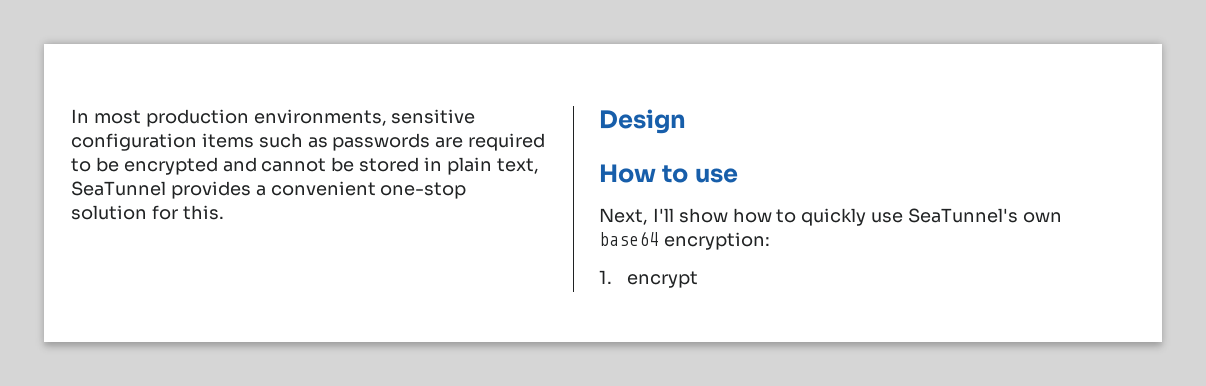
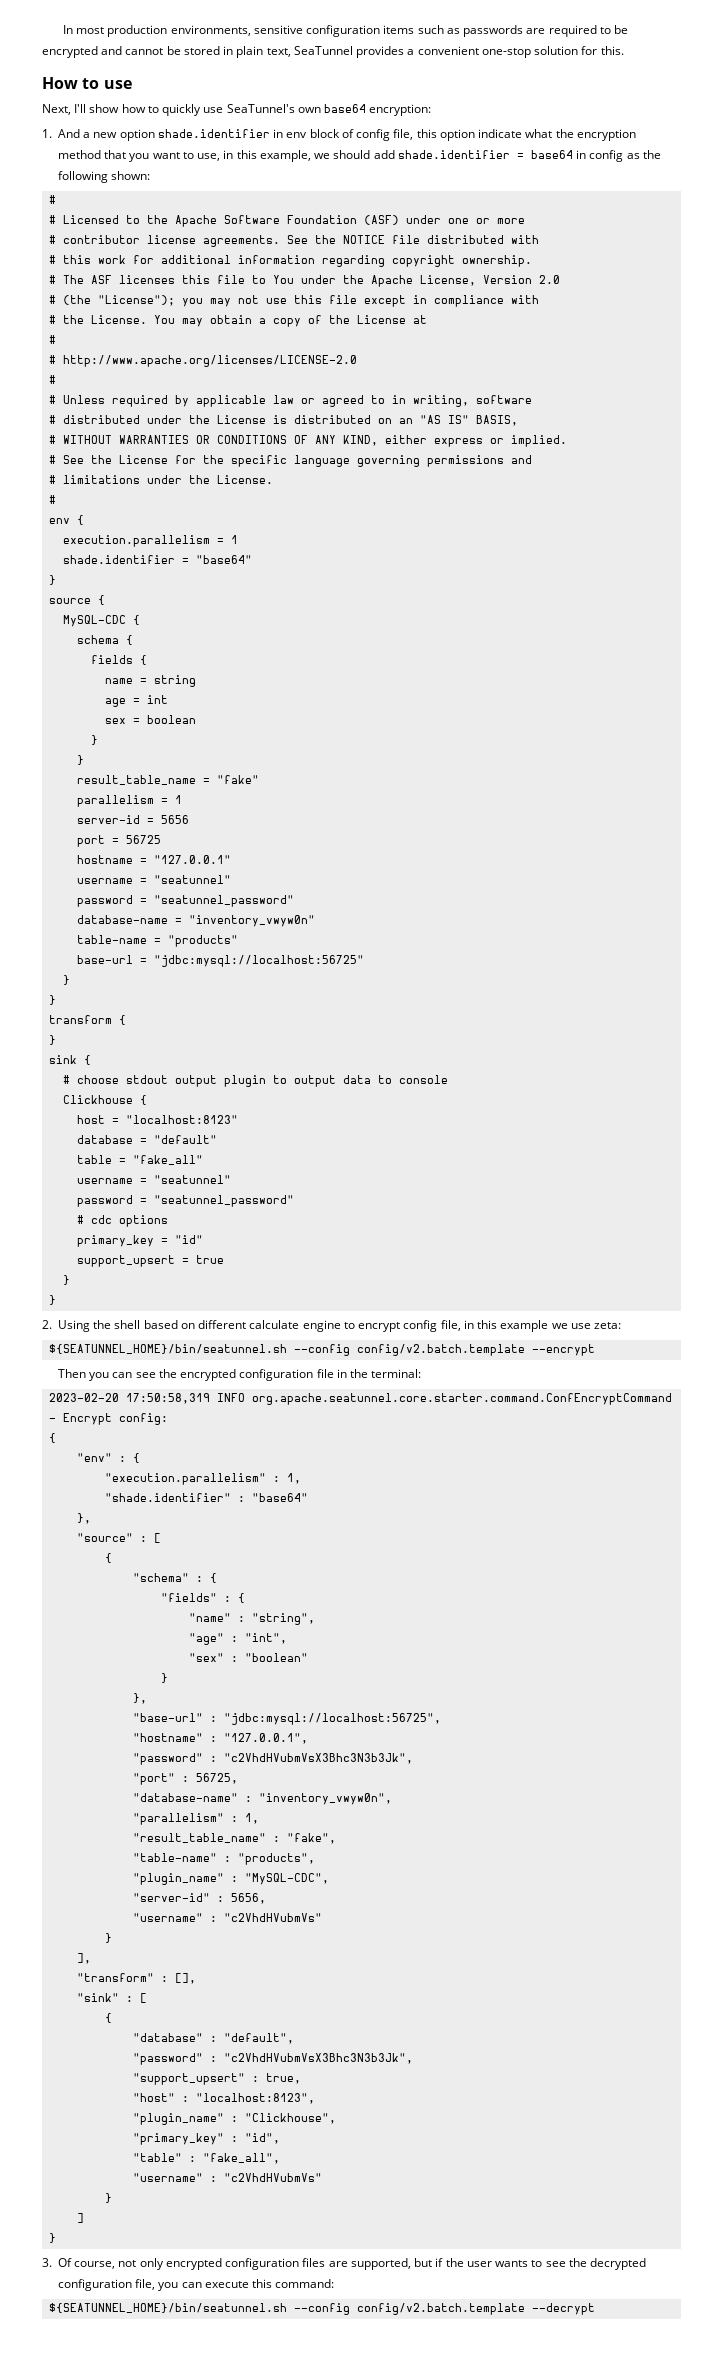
[599,109,686,134] // Design -> (624, 50) none
[627,271,699,288] encrypt -> [58,129,636,141] [58,150,661,162] [58,171,151,183] [49,195,57,204] [49,215,526,227] [49,235,540,247] [49,255,533,267] [49,275,561,287] [49,295,540,307] [49,315,428,327] [49,335,57,344] [49,355,358,367] [49,375,57,384] [49,395,533,407] [49,415,519,426] [49,435,568,447] [49,455,533,467] [49,475,274,484] [49,495,57,504] [49,515,85,525] [63,535,239,547] [63,555,253,564] [49,575,57,585] [49,595,106,605] [63,615,141,627] [77,635,134,645] [91,655,148,665] [105,675,197,687] [105,695,169,707] [105,715,197,724] [91,735,99,745] [77,755,85,765] [77,775,260,785] [77,795,183,807] [77,815,190,824] [77,835,162,847] [77,855,232,864] [77,875,232,884] [77,895,295,907] [77,915,316,927] [77,935,239,947] [77,955,365,967] [63,975,71,985] [49,995,57,1005] [49,1015,127,1025] [49,1035,57,1045] [49,1055,92,1065] [63,1075,449,1087] [63,1095,148,1105] [77,1115,239,1124] [77,1135,218,1144] [77,1155,204,1165] [77,1175,232,1184] [77,1195,295,1207] [77,1215,169,1227] [77,1235,204,1247] [77,1255,225,1267] [63,1275,71,1285] [49,1295,57,1305] [42,1320,622,1332] [49,1344,596,1356] [57,1369,422,1381] [49,1393,673,1405] [49,1413,169,1425] [49,1433,57,1443] [77,1453,141,1463] [105,1473,302,1485] [105,1493,309,1502] [77,1513,92,1524] [77,1533,162,1543] [105,1553,113,1563] [133,1573,218,1583] [161,1593,246,1603] [189,1613,316,1625] [189,1633,288,1645] [189,1653,309,1662] [161,1673,169,1683] [133,1693,148,1704] [133,1713,442,1725] [133,1733,309,1744] [133,1753,414,1765] [133,1773,239,1785] [133,1793,393,1805] [133,1813,260,1825] [133,1833,337,1844] [133,1853,316,1865] [133,1873,330,1885] [133,1893,267,1904] [133,1913,323,1922] [105,1933,113,1943] [77,1953,92,1964] [77,1973,197,1984] [77,1993,148,2003] [105,2013,113,2023] [133,2033,295,2044] [133,2053,414,2065] [133,2073,302,2085] [133,2093,316,2104] [133,2113,337,2125] [133,2133,281,2145] [133,2153,281,2164] [133,2173,323,2182] [105,2193,113,2203] [77,2213,85,2223] [49,2233,57,2243] [42,2258,647,2270] [58,2279,335,2291] [49,2303,596,2315] And a new option shade.identifier in env block of config file, this option indicate what the encryption method that you want to use, in this example, we should add shade.identifier = base64 in config as the following shown: // # // # Licensed to the Apache Software Foundation (ASF) under one or more // # contributor license agreements. See the NOTICE file distributed with // # this work for additional information regarding copyright ownership. // # The ASF licenses this file to You under the Apache License, Version 2.0 // # (the "License"); you may not use this file except in compliance with // # the License. You may obtain a copy of the License at // # // # http://www.apache.org/licenses/LICENSE-2.0 // # // # Unless required by applicable law or agreed to in writing, software // # distributed under the License is distributed on an "AS IS" BASIS, // # WITHOUT WARRANTIES OR CONDITIONS OF ANY KIND, either express or implied. // # See the License for the specific language governing permissions and // # limitations under the License. // # // env { // execution.parallelism = 1 // shade.identifier = "base64" // } // source { // MySQL-CDC { // schema { // fields { // name = string // age = int // sex = boolean // } // } // result_table_name = "fake" // parallelism = 1 // server-id = 5656 // port = 56725 // hostname = "127.0.0.1" // username = "seatunnel" // password = "seatunnel_password" // database-name = "inventory_vwyw0n" // table-name = "products" // base-url = "jdbc:mysql://localhost:56725" // } // } // transform { // } // sink { // # choose stdout output plugin to output data to console // Clickhouse { // host = "localhost:8123" // database = "default" // table = "fake_all" // username = "seatunnel" // password = "seatunnel_password" // # cdc options // primary_key = "id" // support_upsert = true // } // } // 2. Using the shell based on different calculate engine to encrypt config file, in this example we use zeta: // ${SEATUNNEL_HOME}/bin/seatunnel.sh --config config/v2.batch.template --encrypt // Then you can see the encrypted configuration file in the terminal: // 2023-02-20 17:50:58,319 INFO org.apache.seatunnel.core.starter.command.ConfEncryptCommand - Encrypt config: // { // "env" : { // "execution.parallelism" : 1, // "shade.identifier" : "base64" // }, // "source" : [ // { // "schema" : { // "fields" : { // "name" : "string", // "age" : "int", // "sex" : "boolean" // } // }, // "base-url" : "jdbc:mysql://localhost:56725", // "hostname" : "127.0.0.1", // "password" : "c2VhdHVubmVsX3Bhc3N3b3Jk", // "port" : 56725, // "database-name" : "inventory_vwyw0n", // "parallelism" : 1, // "result_table_name" : "fake", // "table-name" : "products", // "plugin_name" : "MySQL-CDC", // "server-id" : 5656, // "username" : "c2VhdHVubmVs" // } // ], // "transform" : [], // "sink" : [ // { // "database" : "default", // "password" : "c2VhdHVubmVsX3Bhc3N3b3Jk", // "support_upsert" : true, // "host" : "localhost:8123", // "plugin_name" : "Clickhouse", // "primary_key" : "id", // "table" : "fake_all", // "username" : "c2VhdHVubmVs" // } // ] // } // 3. Of course, not only encrypted configuration files are supported, but if the user wants to see the decrypted configuration file, you can execute this command: // ${SEATUNNEL_HOME}/bin/seatunnel.sh --config config/v2.batch.template --decrypt

